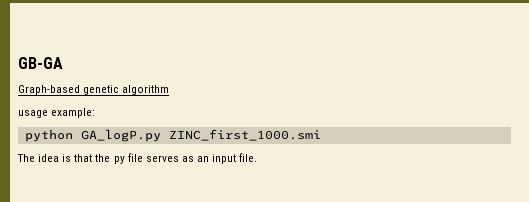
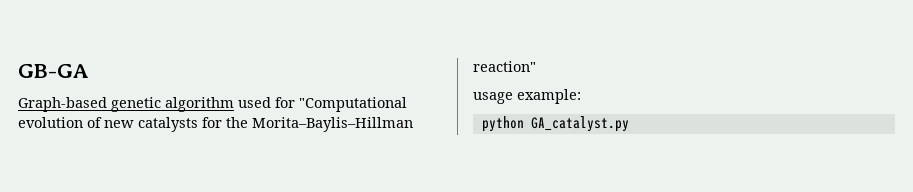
[18,108,96,118] [24,129,321,142] [17,153,258,164] // usage example: // python GA_logP.py ZINC_first_1000.smi // The idea is that the py file serves as an input file. -> [238,97,407,112] [18,117,413,132] [473,61,536,72] [473,89,581,104] [481,116,629,132] used for "Computational evolution of new catalysts for the Morita–Baylis–Hillman reaction" // usage example: // python GA_catalyst.py

